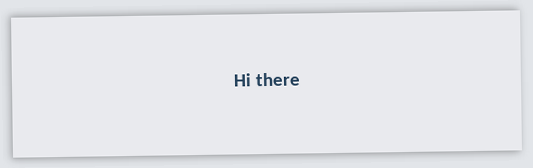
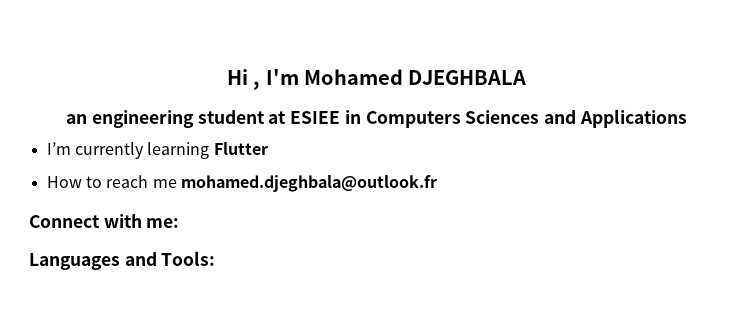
[254,72,301,87] there -> [253,69,527,90] [66,109,687,128] [46,142,268,159] [46,175,437,192] [29,214,180,228] [29,251,216,270] , I'm Mohamed DJEGHBALA // an engineering student at ESIEE in Computers Sciences and Applications // I’m currently learning Flutter // How to reach me mohamed.djeghbala@outlook.fr // Connect with me: // Languages and Tools:

